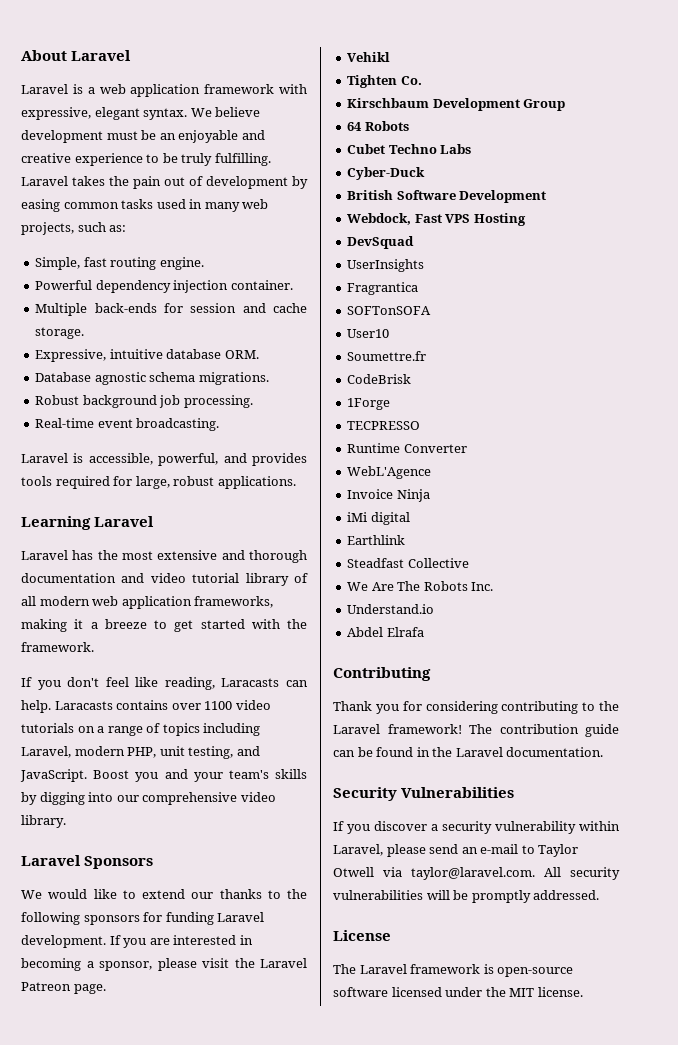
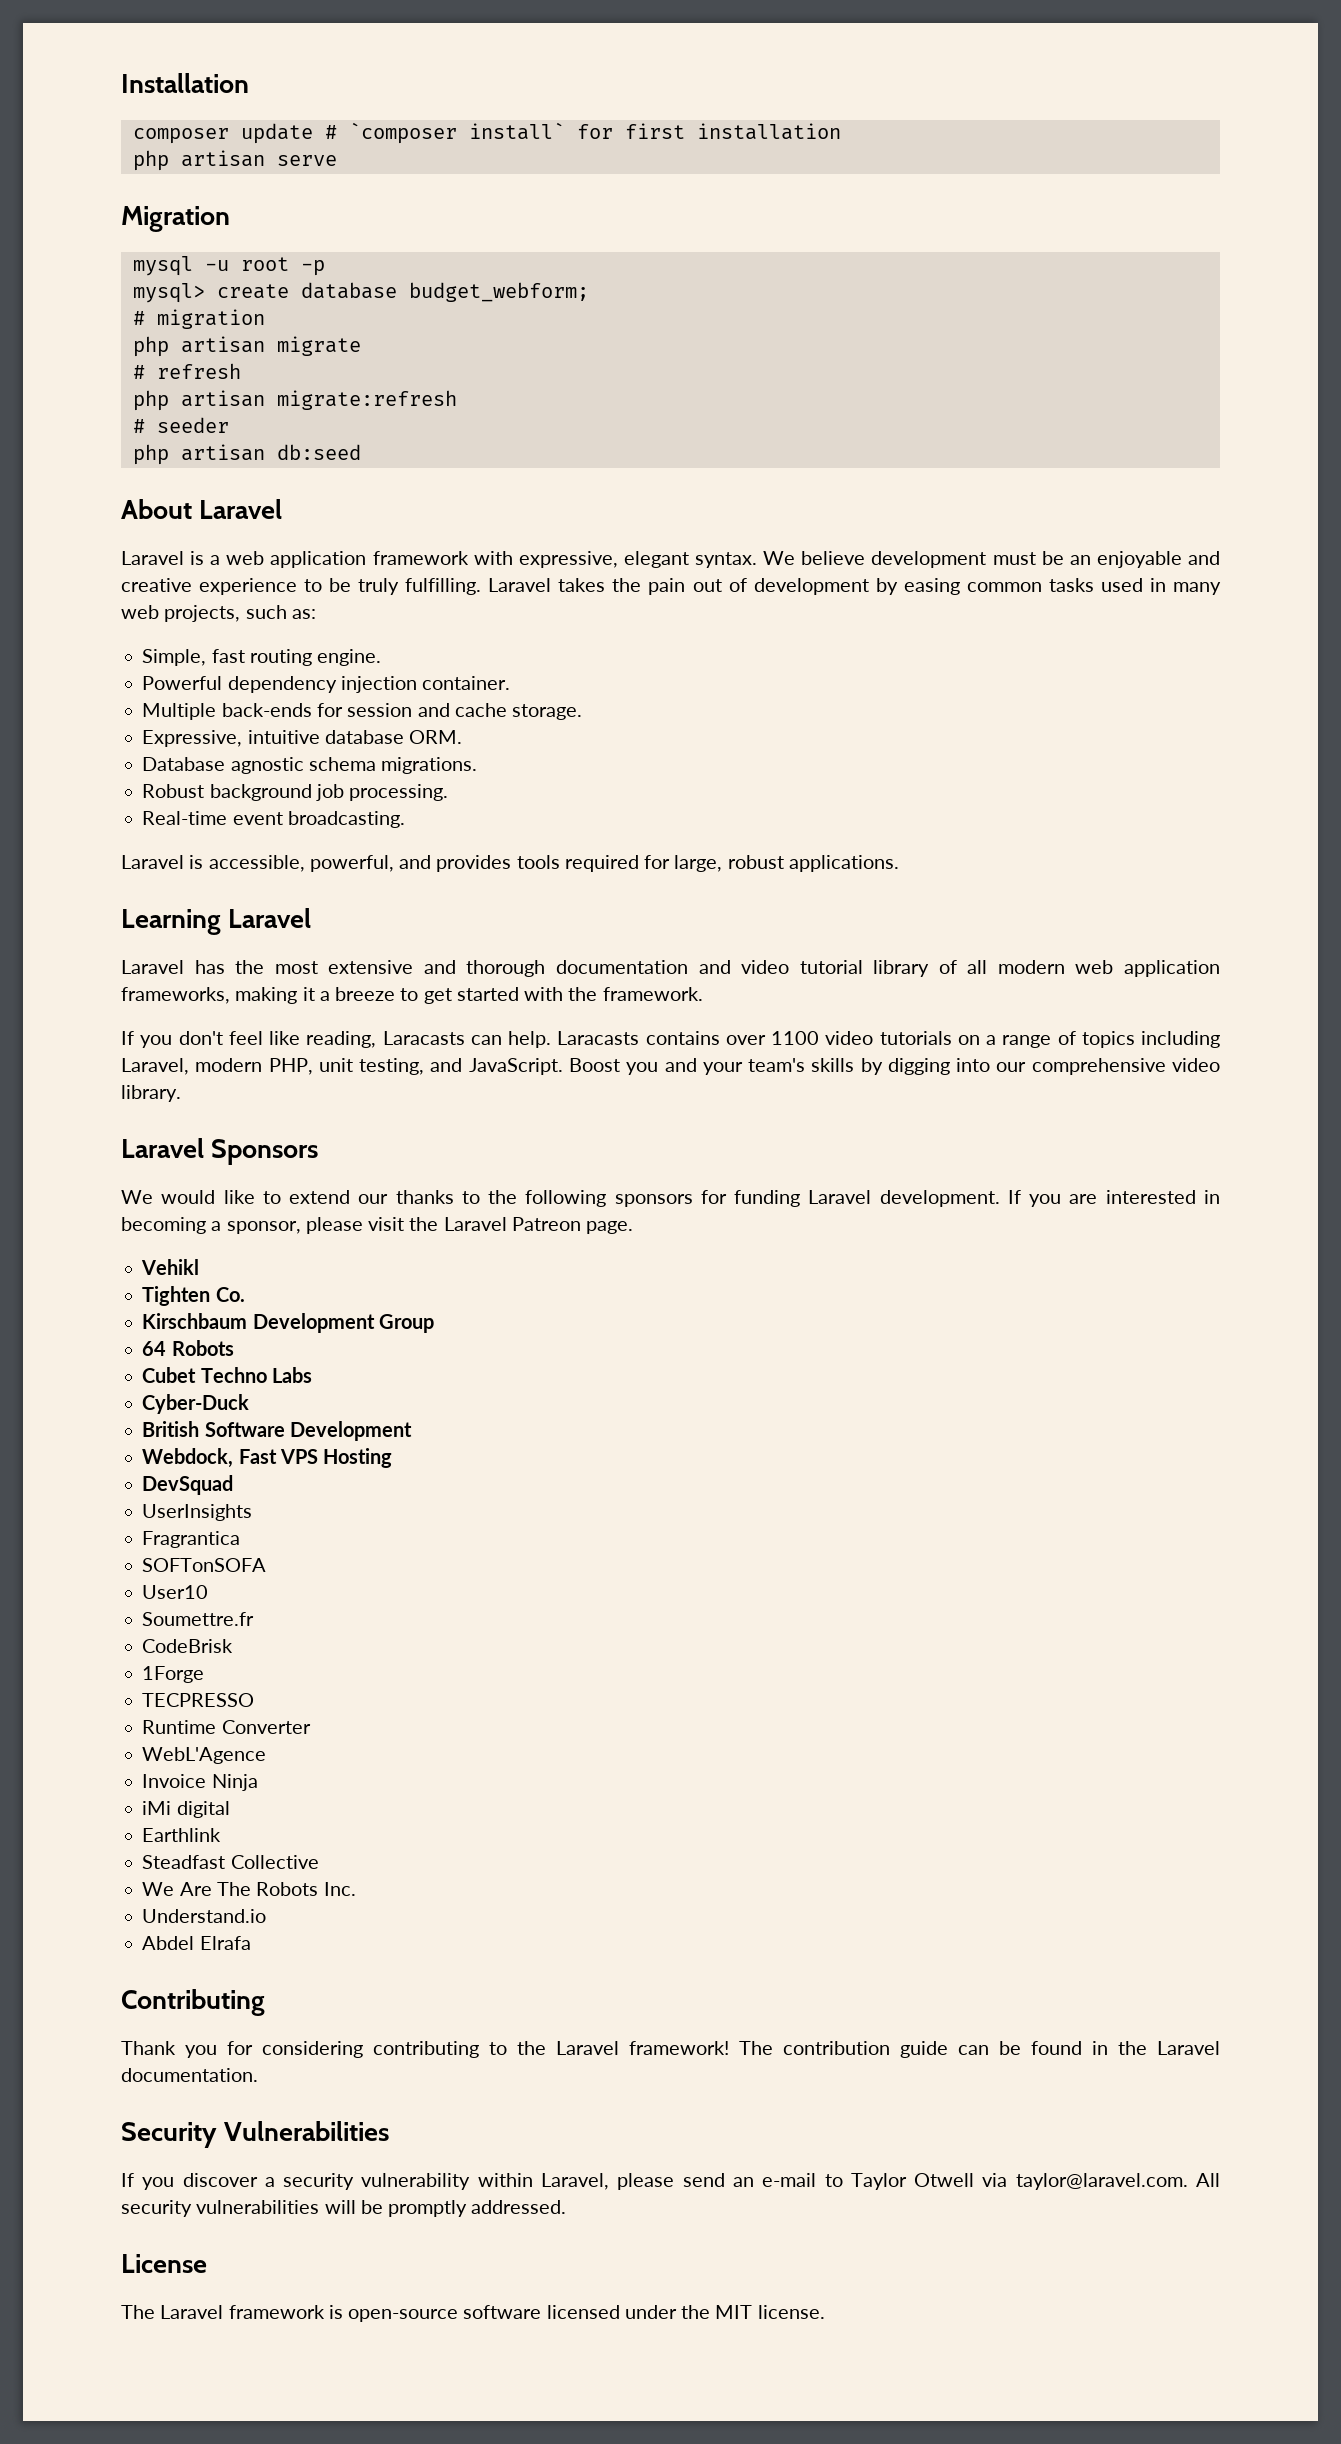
(21, 55) none -> [121,73,249,93] [132,122,841,144] [132,150,337,171] [121,206,230,232] [132,256,325,276] [132,282,589,303] [132,309,265,329] [132,336,361,357] [132,363,241,379] [132,390,457,411] [132,417,229,433] [132,444,361,465] Installation // composer update # `composer install` for first installation // php artisan serve // Migration // mysql -u root -p // mysql> create database budget_webform; // # migration // php artisan migrate // # refresh // php artisan migrate:refresh // # seeder // php artisan db:seed //

